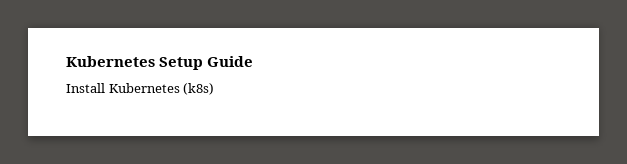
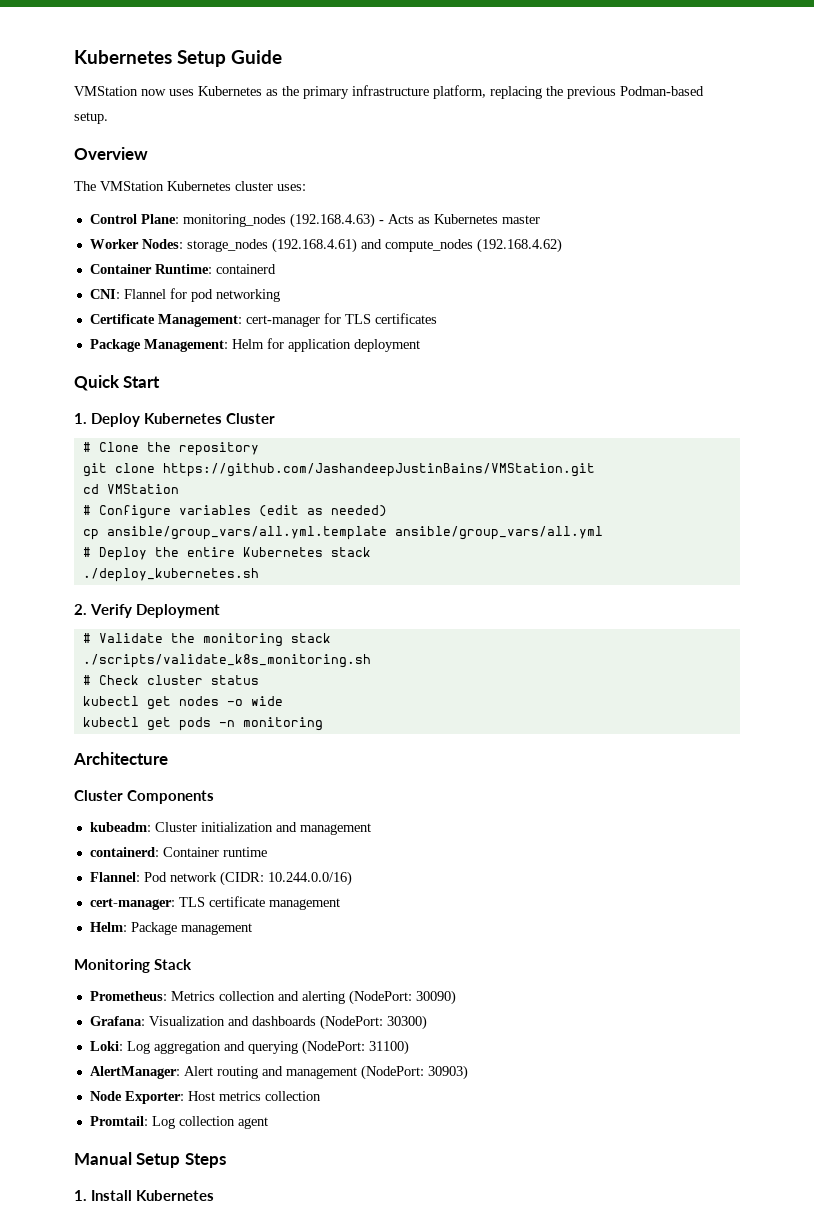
(254, 61) none -> [74,85,704,99] [74,112,108,124] [74,147,148,160] [74,181,306,191] [89,213,540,228] [89,238,562,253] [89,264,276,274] [89,288,280,302] [89,313,437,327] [89,338,420,352] [74,375,161,391] [74,413,275,427] [82,442,259,456] [82,463,595,477] [82,484,179,494] [82,505,387,519] [82,526,603,540] [82,547,371,561] [82,568,259,582] [74,604,220,618] [82,633,331,647] [82,654,371,668] [82,675,259,685] [82,696,283,710] [82,717,323,731] [73,752,168,765] [74,790,214,804] [89,822,371,835] [89,847,267,857] [89,871,352,886] [89,896,340,910] [89,922,252,935] [74,959,192,973] [89,990,456,1005] [89,1015,427,1030] [89,1040,409,1055] [89,1065,468,1080] [89,1091,321,1104] [89,1116,268,1129] [74,1152,226,1168] [74,1190,87,1201] VMStation now uses Kubernetes as the primary infrastructure platform, replacing the previous Podman-based setup. // Overview // The VMStation Kubernetes cluster uses: // Control Plane: monitoring_nodes (192.168.4.63) - Acts as Kubernetes master // Worker Nodes: storage_nodes (192.168.4.61) and compute_nodes (192.168.4.62) // Container Runtime: containerd // CNI: Flannel for pod networking // Certificate Management: cert-manager for TLS certificates // Package Management: Helm for application deployment // Quick Start // 1. Deploy Kubernetes Cluster // # Clone the repository // git clone https://github.com/JashandeepJustinBains/VMStation.git // cd VMStation // # Configure variables (edit as needed) // cp ansible/group_vars/all.yml.template ansible/group_vars/all.yml // # Deploy the entire Kubernetes stack // ./deploy_kubernetes.sh // 2. Verify Deployment // # Validate the monitoring stack // ./scripts/validate_k8s_monitoring.sh // # Check cluster status // kubectl get nodes -o wide // kubectl get pods -n monitoring // Architecture // Cluster Components // kubeadm: Cluster initialization and management // containerd: Container runtime // Flannel: Pod network (CIDR: 10.244.0.0/16) // cert-manager: TLS certificate management // Helm: Package management // Monitoring Stack // Prometheus: Metrics collection and alerting (NodePort: 30090) // Grafana: Visualization and dashboards (NodePort: 30300) // Loki: Log aggregation and querying (NodePort: 31100) // AlertManager: Alert routing and management (NodePort: 30903) // Node Exporter: Host metrics collection // Promtail: Log collection agent // Manual Setup Steps // 1.
[183,83,215,95] (k8s) -> (214, 1195) none

